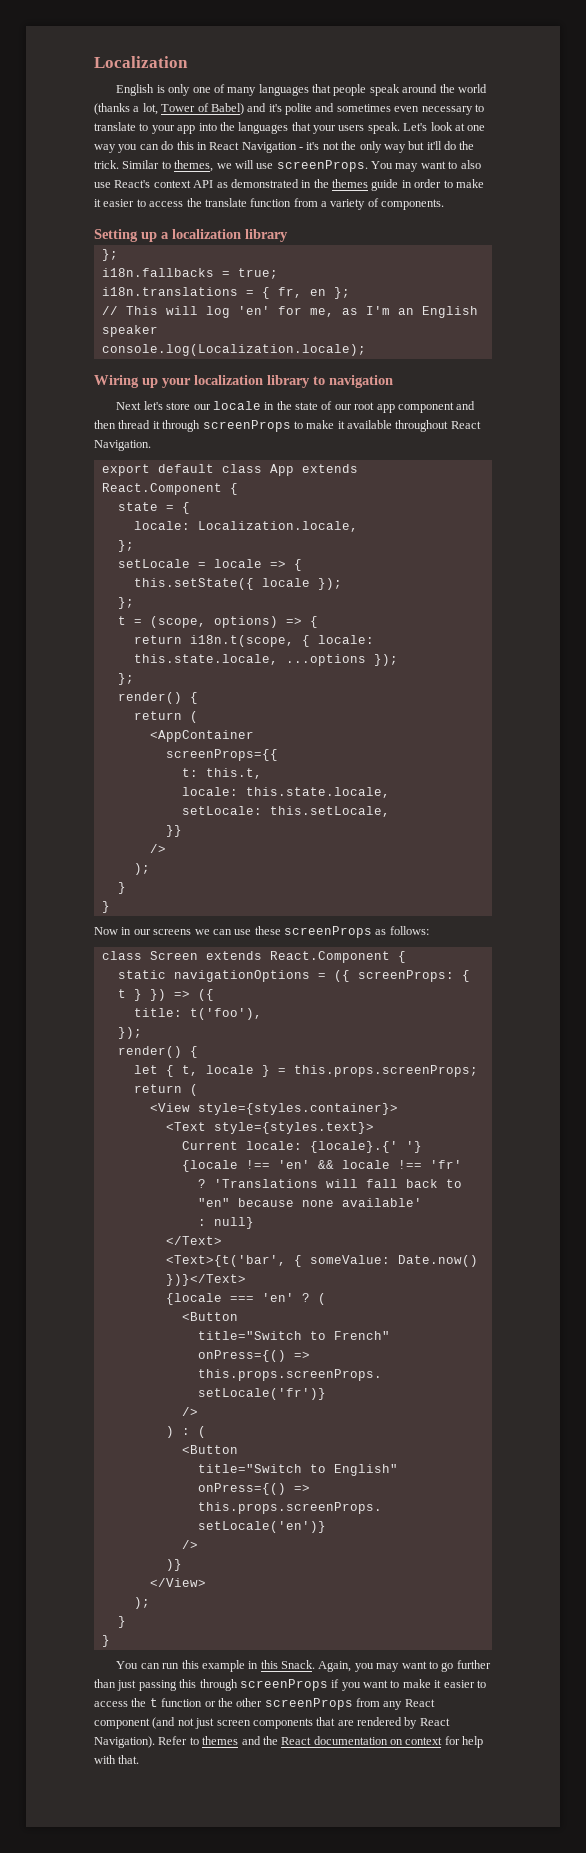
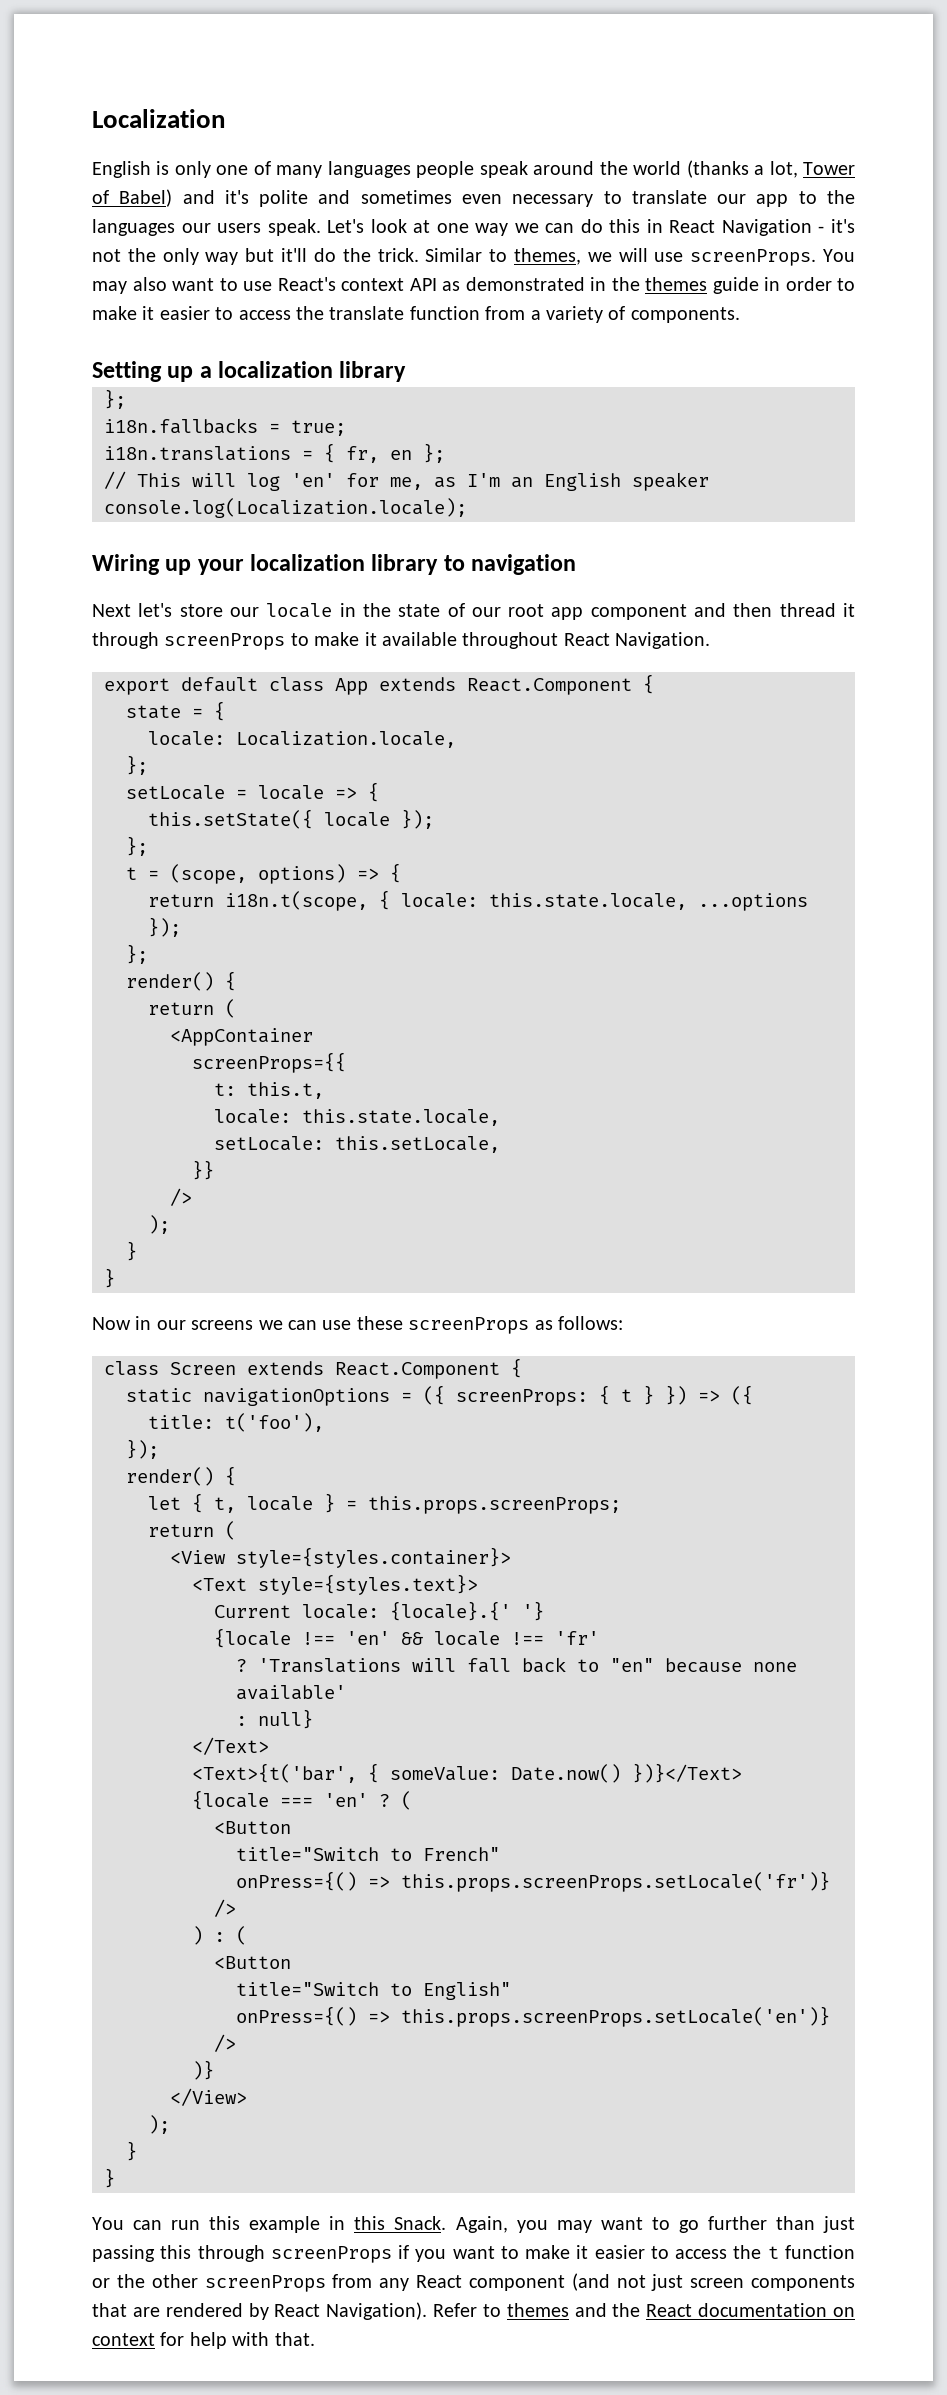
[311,84,331,93] that -> (411, 169) none
[139,122,336,134] to your app into the languages that your -> [717,190,856,207] [92,219,211,236] our app to the languages our
[118,144,138,153] you -> [514,223,539,233] we
[420,160,481,169] want to also -> [132,277,238,291] also want to

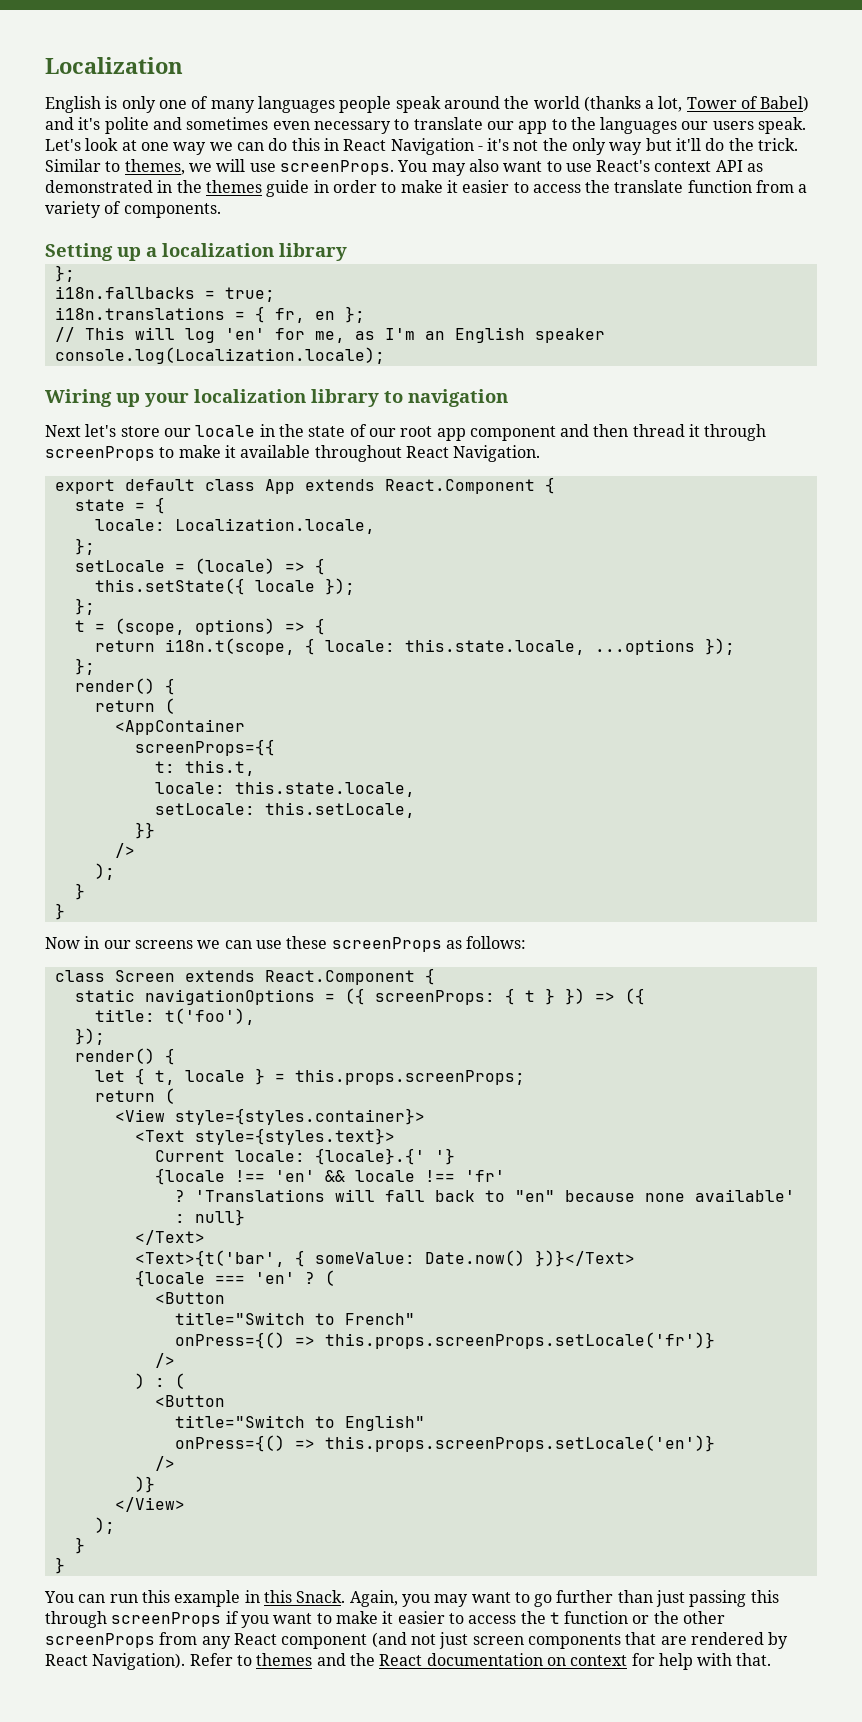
[258,785,324,800] locale -> [194,558,275,574] (locale)

